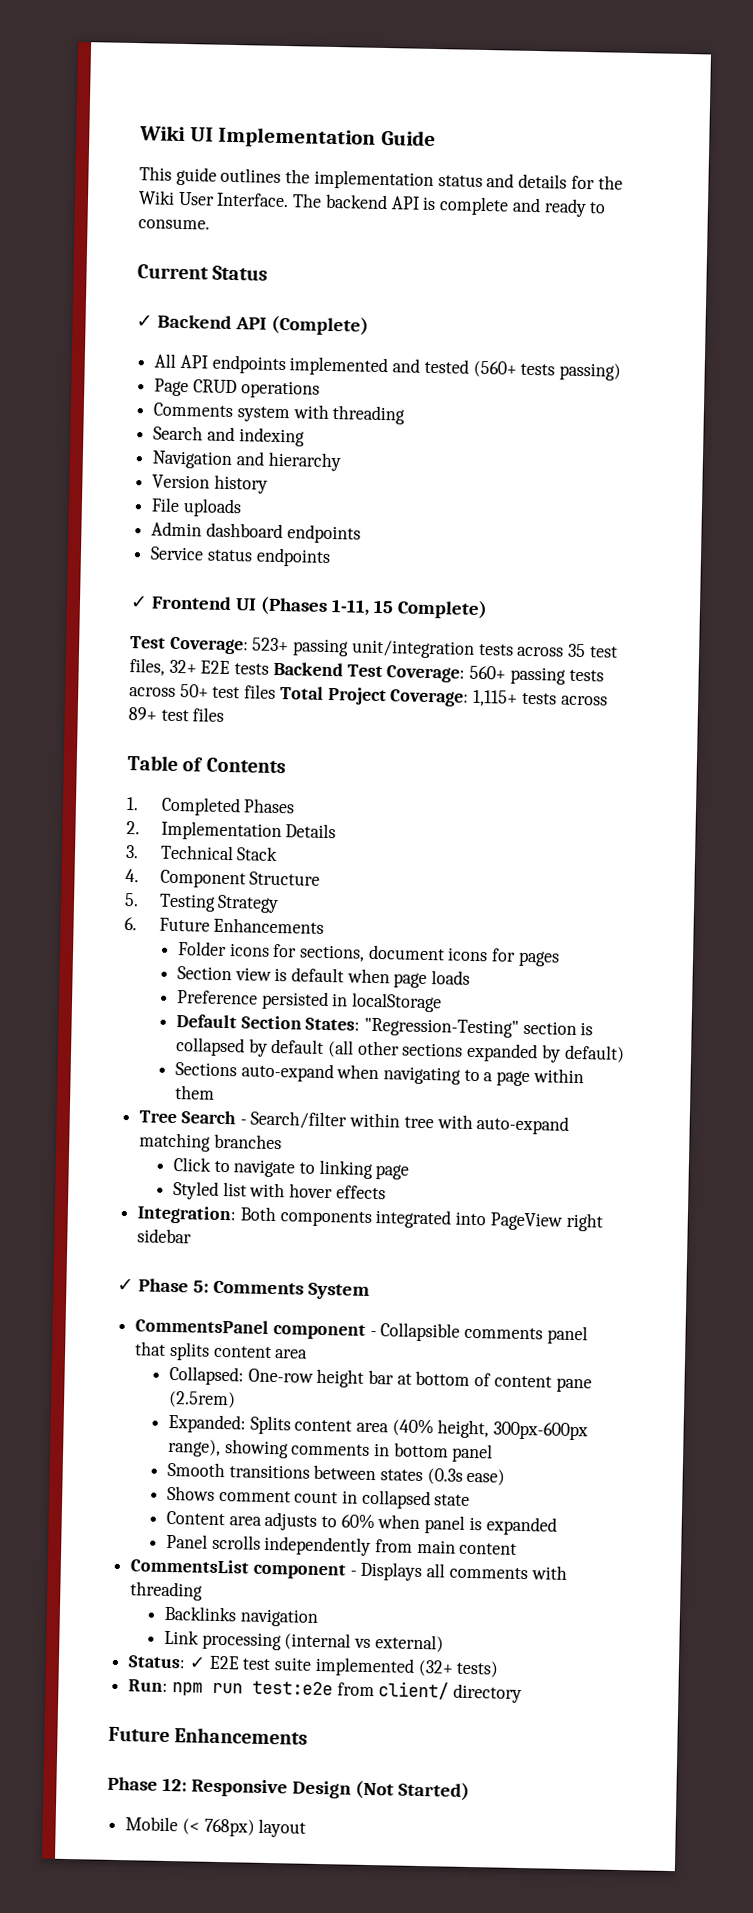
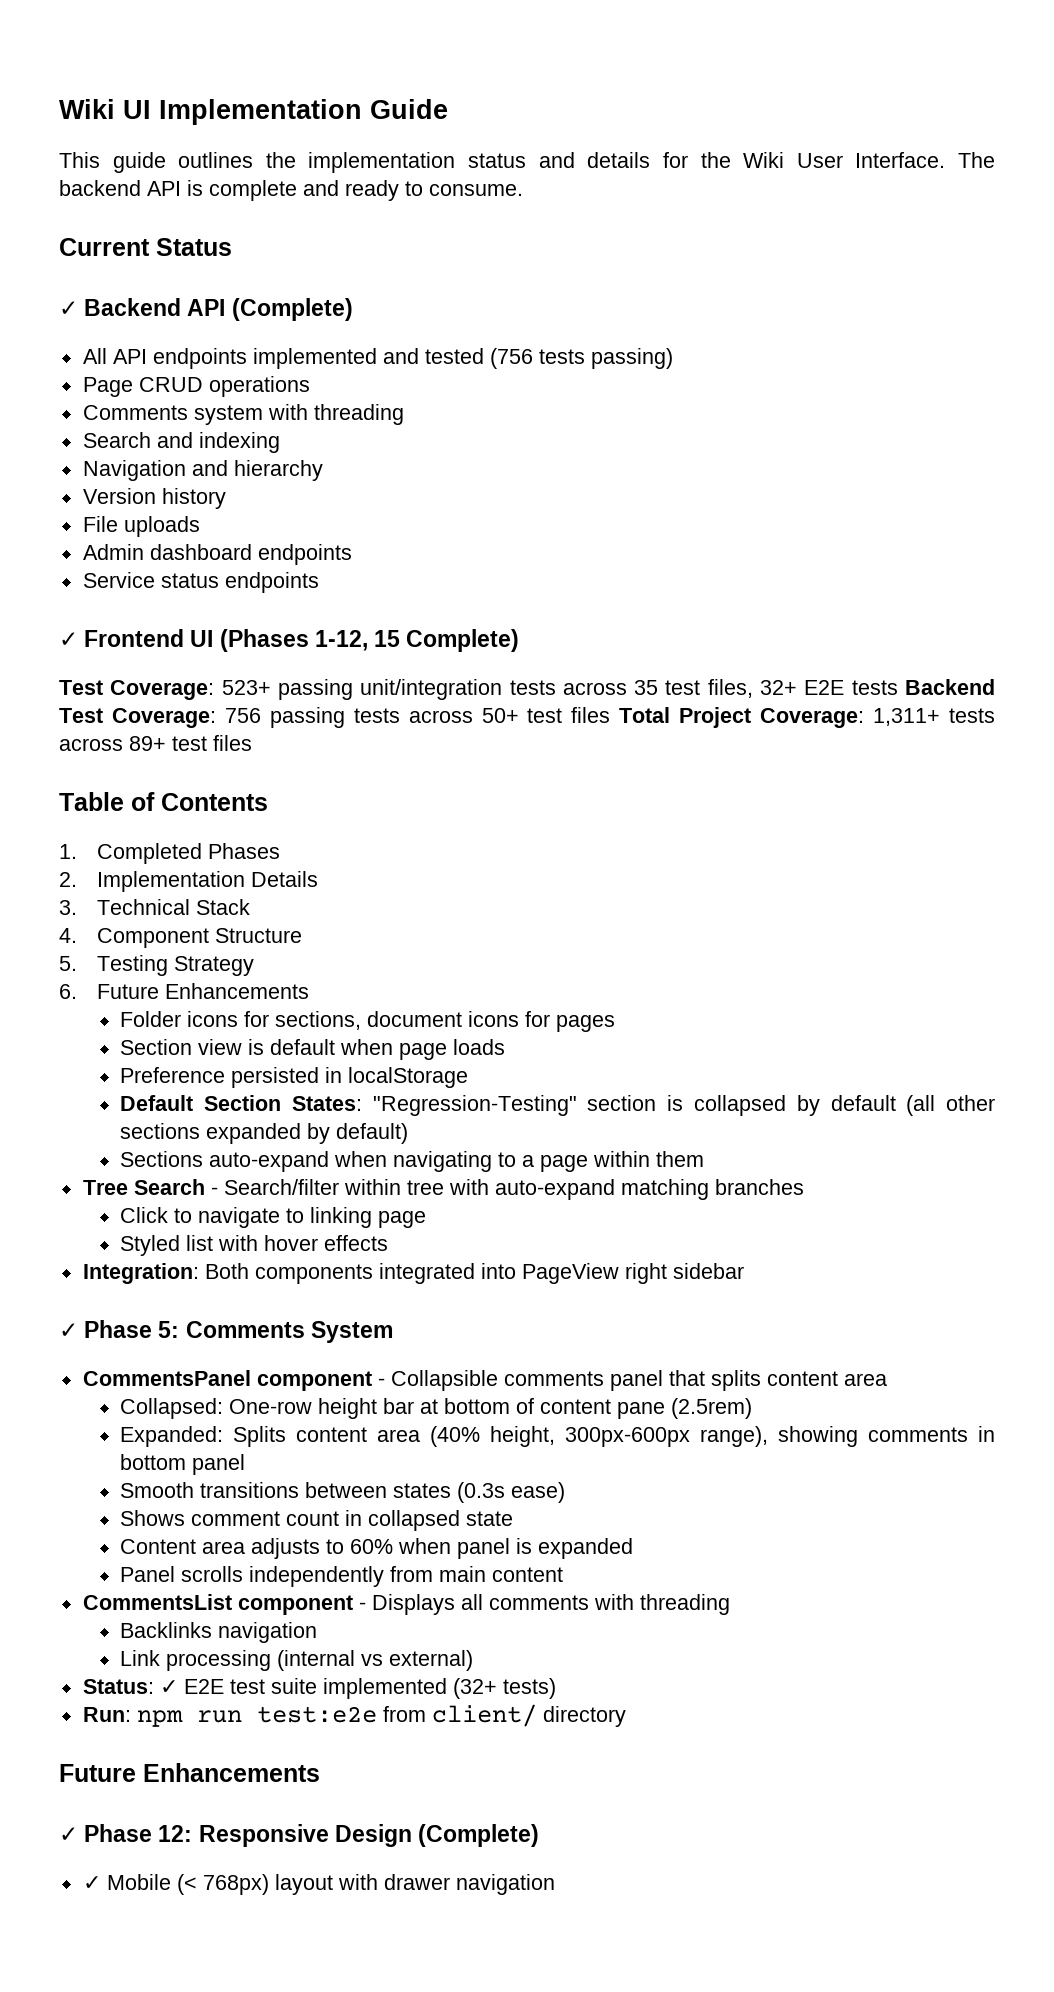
[472,360,517,378] (560+ -> [489,348,533,369] (756
[330,599,370,616] 1-11, -> [314,630,368,651] 1-12,
[469,665,507,680] 560+ -> [224,708,261,723] 756
[473,689,519,707] 1,115+ -> [873,708,941,726] 1,311+
(309, 1736) none -> [59,1827,78,1842] ✓
[354,1780,470,1802] (Not Started) // -> [418,1824,540,1847] [82,1876,101,1890] (Complete) // ✓
(307, 1828) none -> [337,1874,555,1895] with drawer navigation

